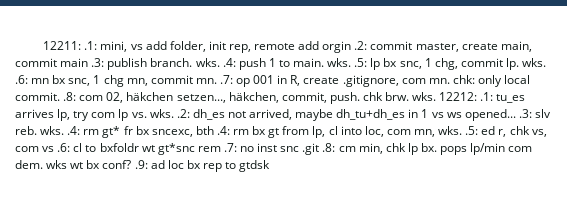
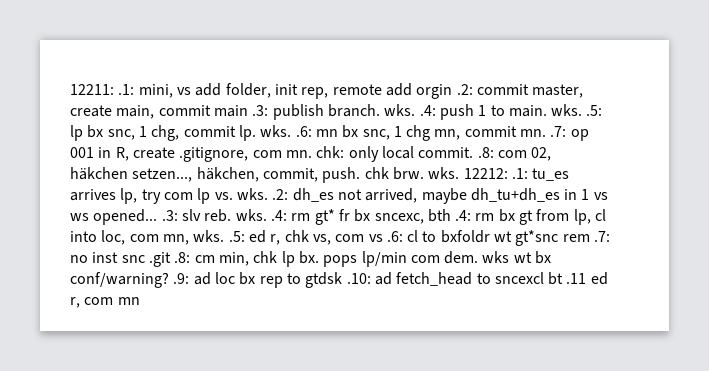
[102,160,132,169] conf? -> [70,272,169,288] conf/warning?
(271, 166) none -> [346,272,608,286] [70,297,140,308] .10: ad fetch_head to sncexcl bt .11 ed r, com mn

